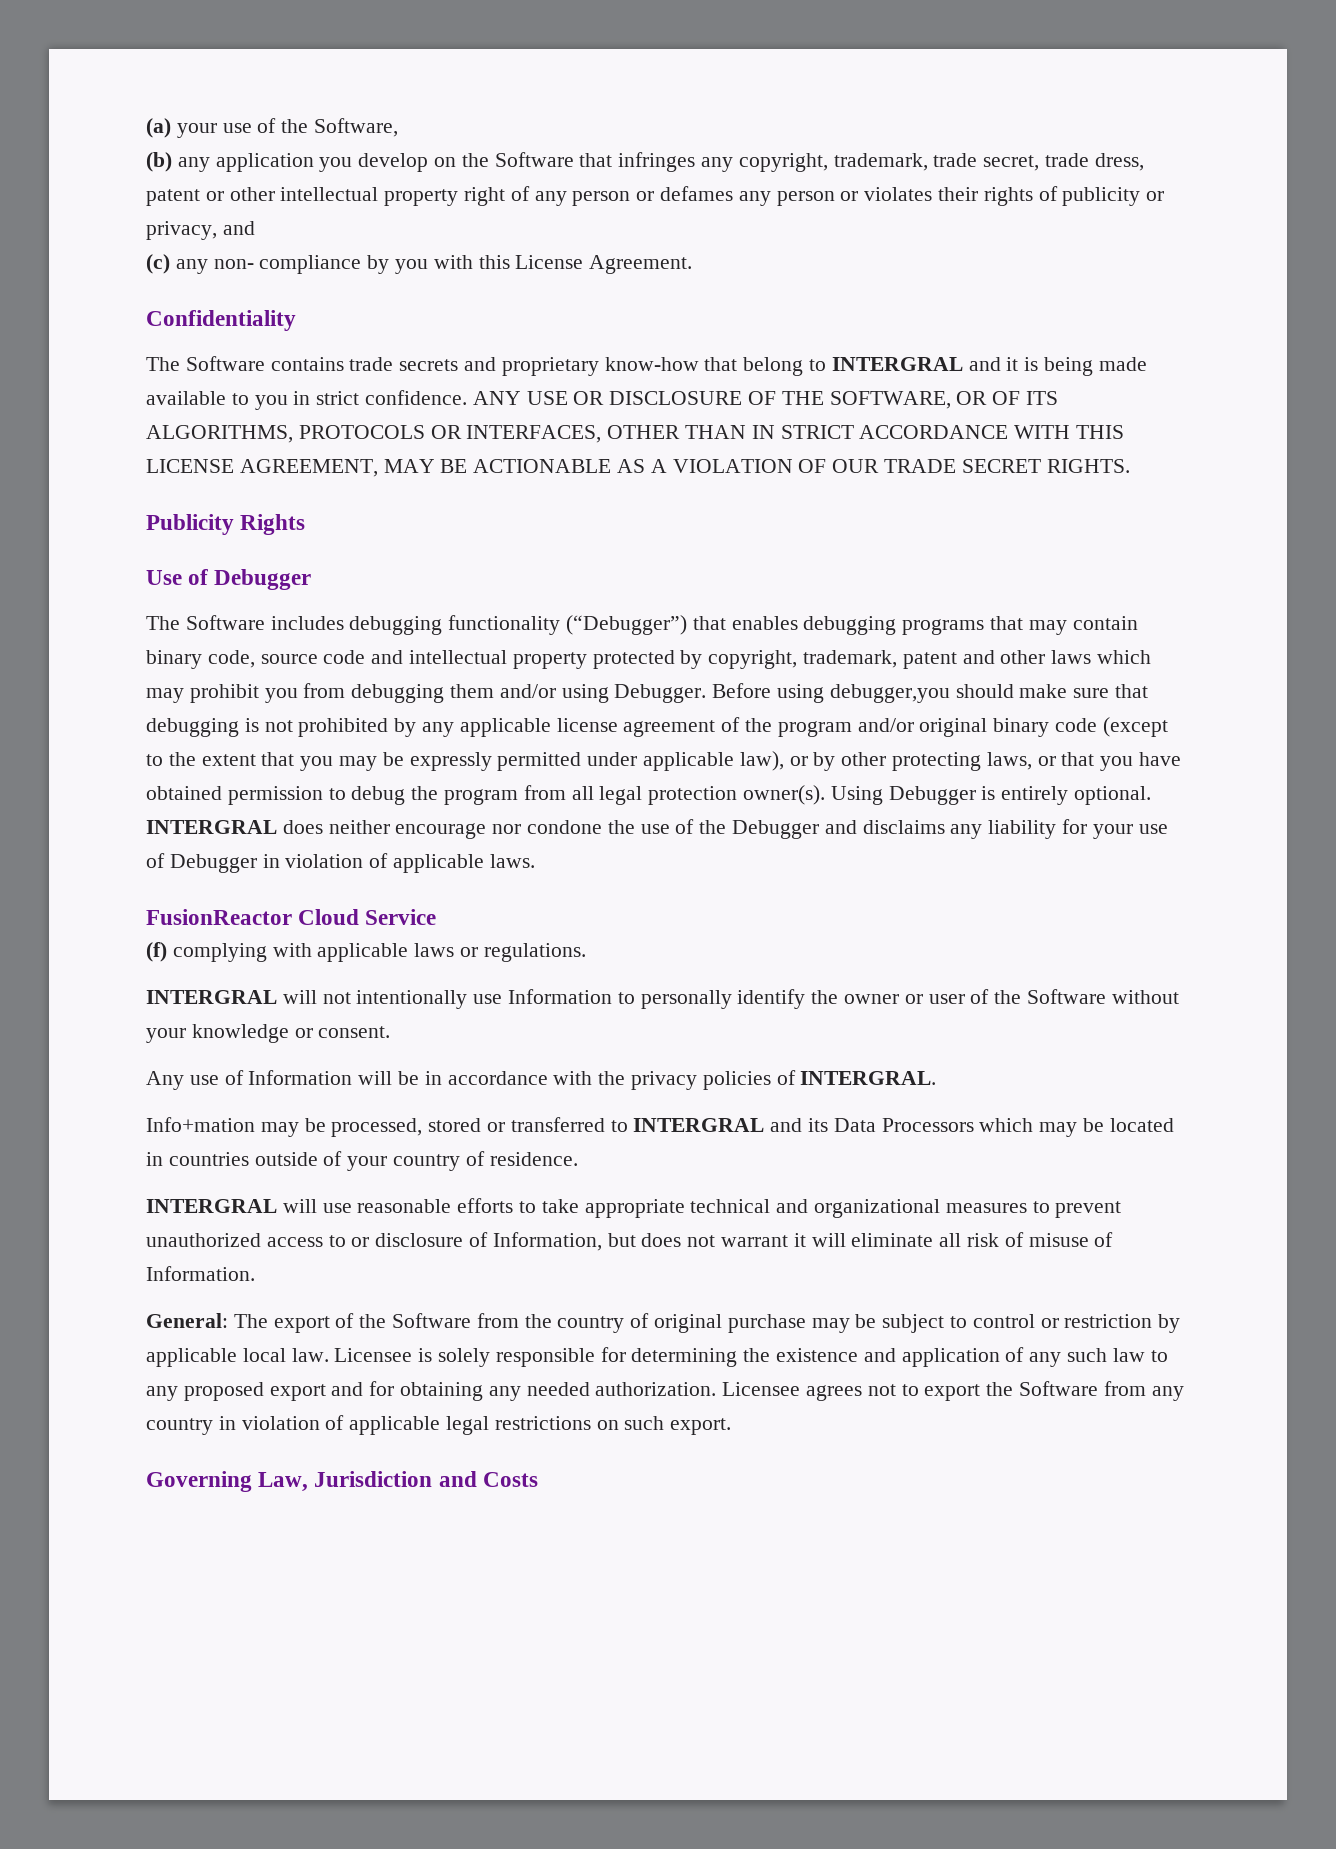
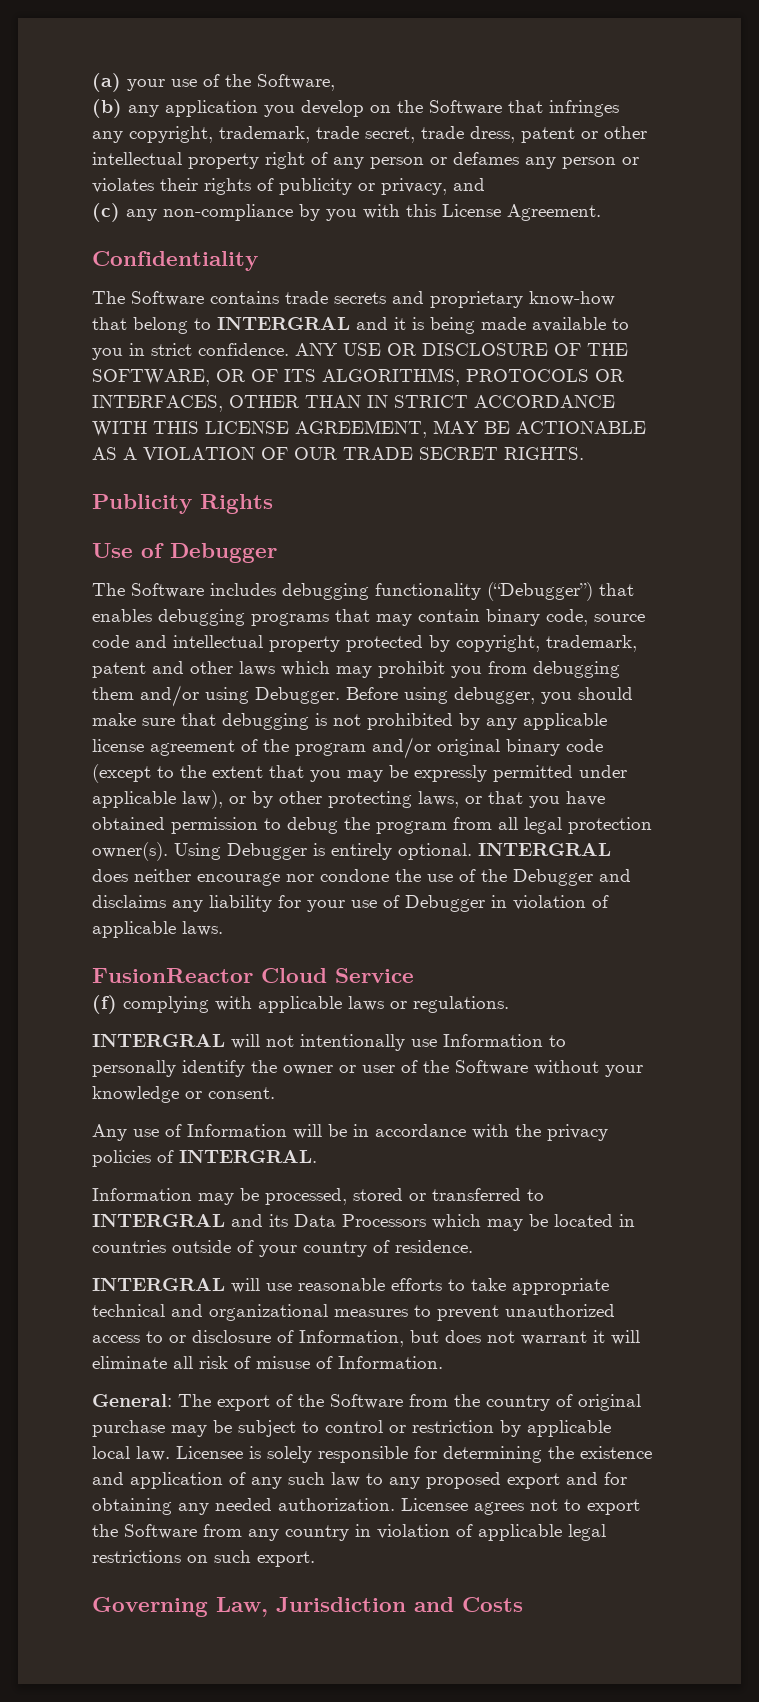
[213,255,362,274] non- compliance -> [163,204,293,221] non-compliance
[829,684,950,703] debugger,you -> [454,687,572,704] debugger, you
[146,1117,255,1132] Info+mation -> [92,1188,192,1201] Information

